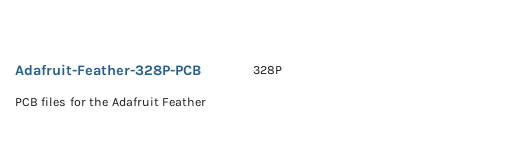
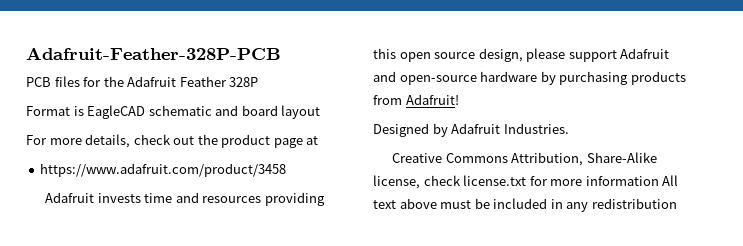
(282, 70) none -> [26,105,321,119] [26,134,319,148] [40,163,287,177] [45,192,325,206] [373,48,670,62] [373,71,686,85] [373,94,459,105] [373,123,569,137] [392,152,657,166] [373,175,679,189] [373,198,677,212] // Format is EagleCAD schematic and board layout // For more details, check out the product page at // https://www.adafruit.com/product/3458 // Adafruit invests time and resources providing this open source design, please support Adafruit and open-source hardware by purchasing products from Adafruit! // Designed by Adafruit Industries. // Creative Commons Attribution, Share-Alike license, check license.txt for more information All text above must be included in any redistribution

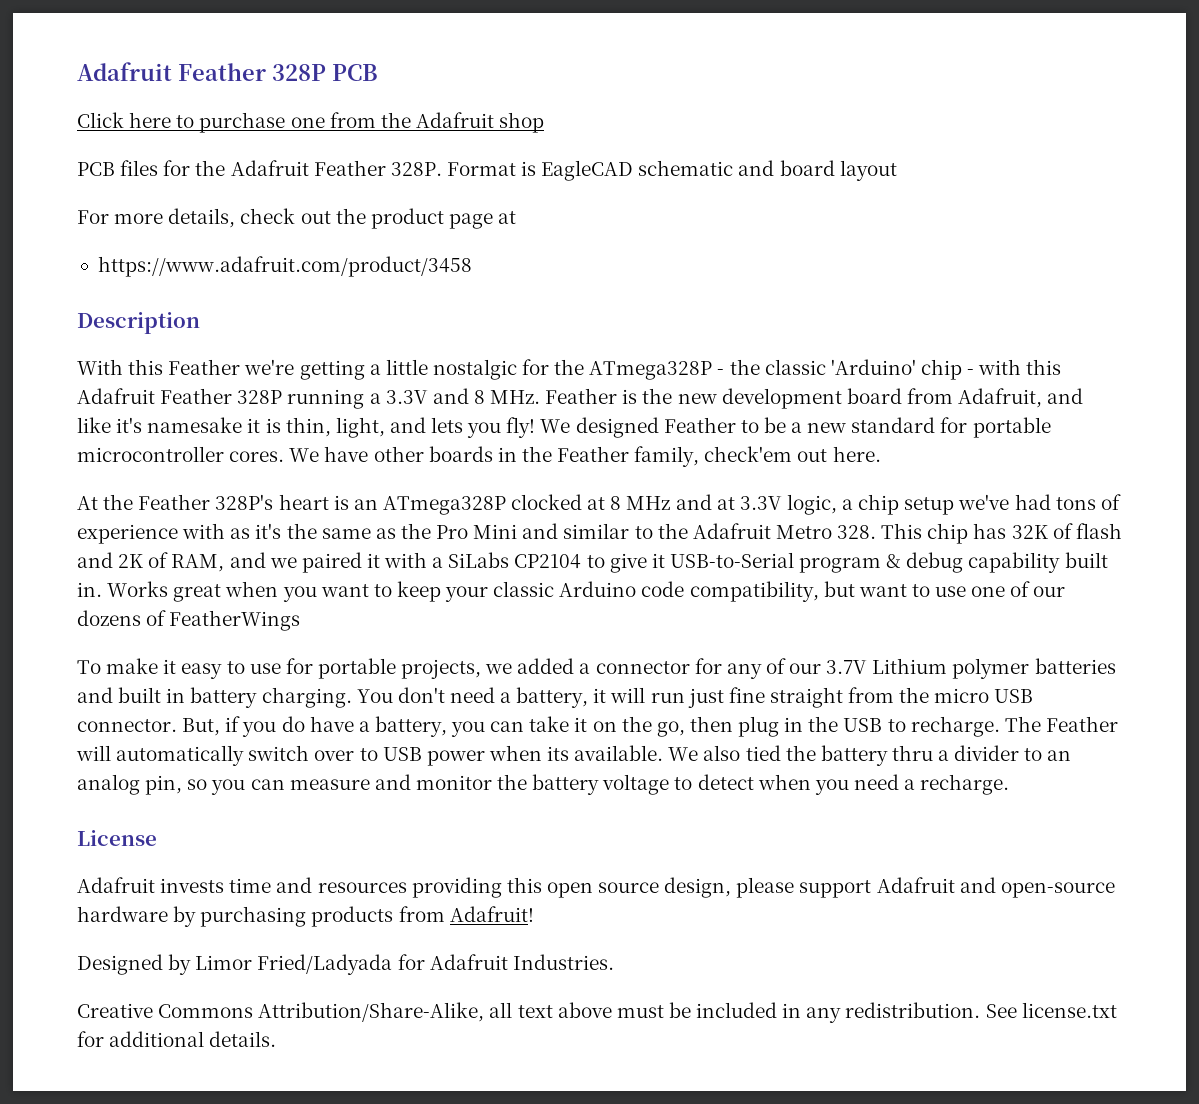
[26,47,281,60] Adafruit-Feather-328P-PCB -> [77,62,378,81] [77,112,545,133] Adafruit Feather 328P PCB // Click here to purchase one from the Adafruit shop
[229,77,259,87] 328P // -> [390,162,442,176] 328P.
(287, 170) none -> [77,312,200,334] [77,359,1062,380] [77,388,1084,409] [77,417,1051,438] [77,446,881,467] [77,494,1121,515] [77,523,1122,544] [77,552,1108,573] [77,581,1066,602] [77,610,301,631] [77,658,1116,679] [77,687,1034,708] [77,716,1118,737] [76,745,1072,766] [77,774,1010,795] [77,830,157,846] // Description // With this Feather we're getting a little nostalgic for the ATmega328P - the classic 'Arduino' chip - with this Adafruit Feather 328P running a 3.3V and 8 MHz. Feather is the new development board from Adafruit, and like it's namesake it is thin, light, and lets you fly! We designed Feather to be a new standard for portable microcontroller cores. We have other boards in the Feather family, check'em out here. // At the Feather 328P's heart is an ATmega328P clocked at 8 MHz and at 3.3V logic, a chip setup we've had tons of experience with as it's the same as the Pro Mini and similar to the Adafruit Metro 328. This chip has 32K of flash and 2K of RAM, and we paired it with a SiLabs CP2104 to give it USB-to-Serial program & debug capability built in. Works great when you want to keep your classic Arduino code compatibility, but want to use one of our dozens of FeatherWings // To make it easy to use for portable projects, we added a connector for any of our 3.7V Lithium polymer batteries and built in battery charging. You don't need a battery, it will run just fine straight from the micro USB connector. But, if you do have a battery, you can take it on the go, then plug in the USB to recharge. The Feather will automatically switch over to USB power when its available. We also tied the battery thru a divider to an analog pin, so you can measure and monitor the battery voltage to detect when you need a recharge. // License
(448, 130) none -> [195,954,425,975] Limor Fried/Ladyada for
[511,152,657,166] [373,175,679,189] Attribution, Share-Alike license, check license.txt for more information All -> [258,1002,513,1022] Attribution/Share-Alike, all
[591,198,677,209] redistribution -> [845,1002,1117,1018] [77,1031,277,1047] redistribution. See license.txt for additional details.

